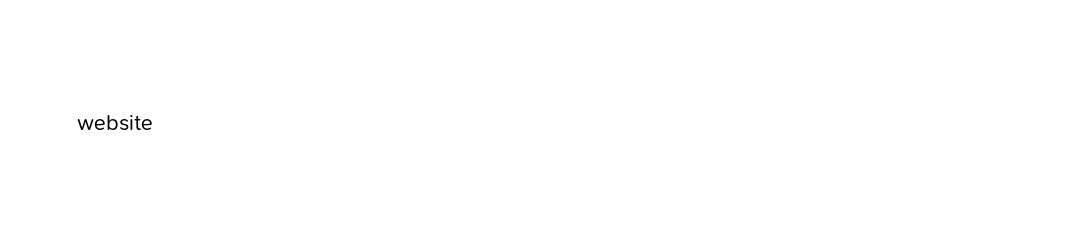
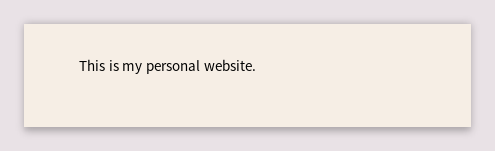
[77,115,153,131] website -> [79,59,256,74] This is my personal website.

